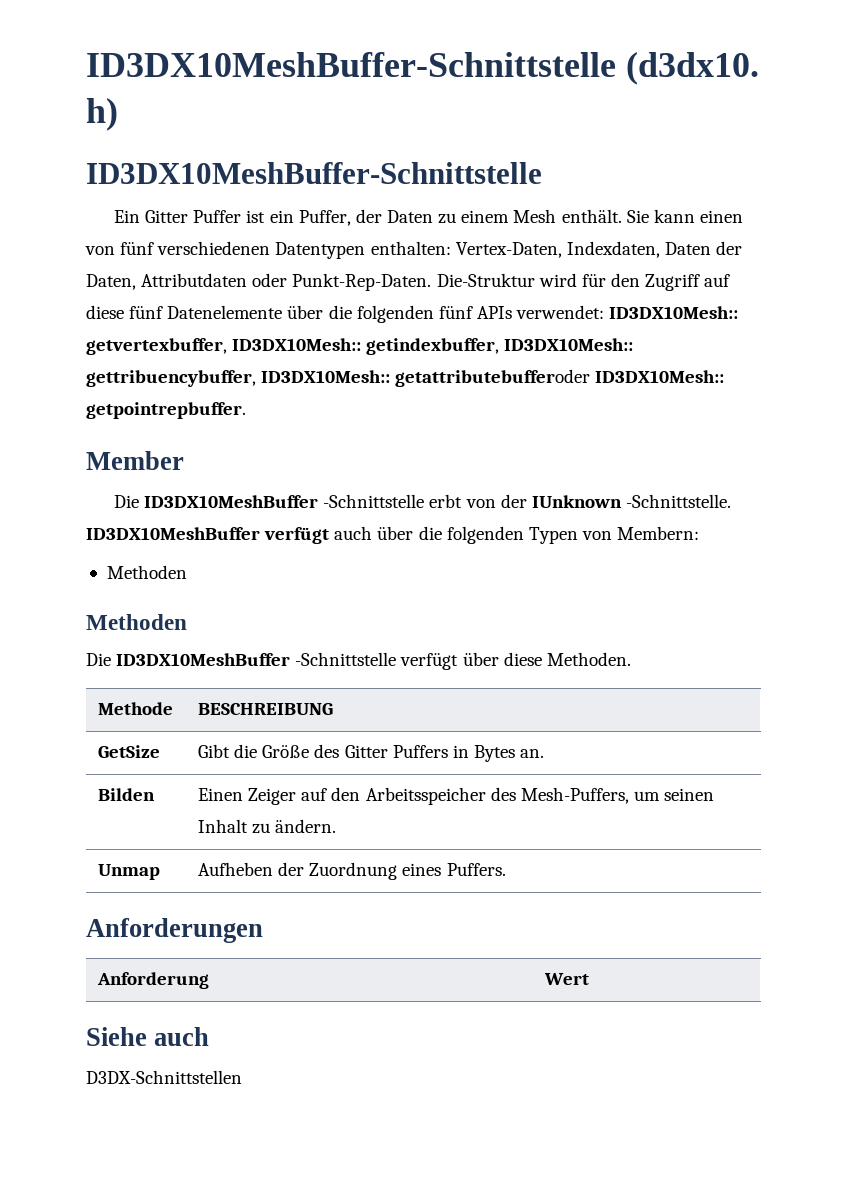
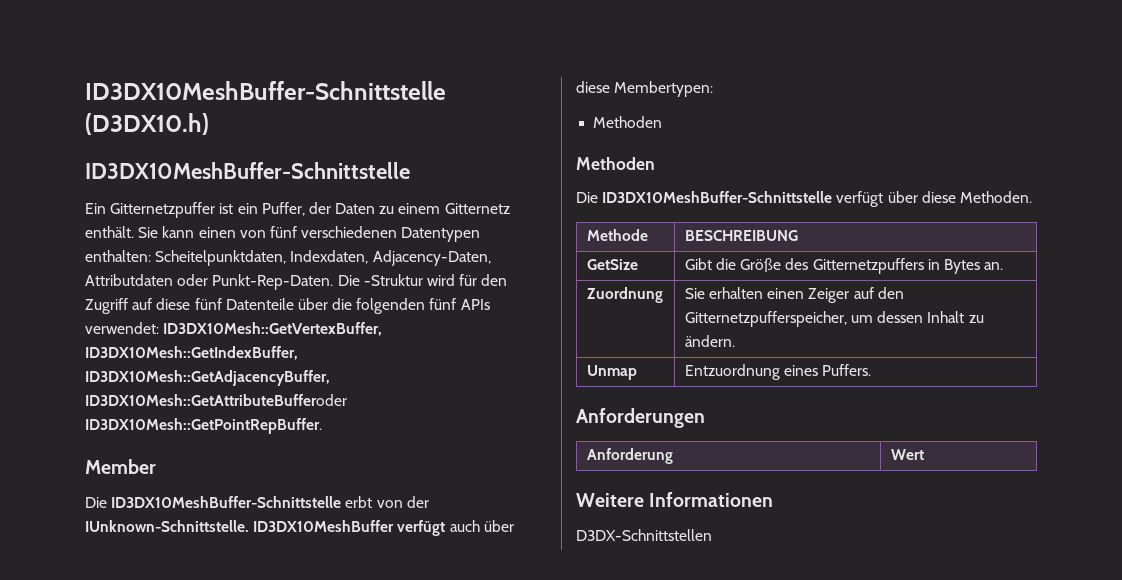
[86,52,759,85] [86,98,118,131] ID3DX10MeshBuffer-Schnittstelle (d3dx10. h) -> [85,81,446,100] [85,113,209,135] ID3DX10MeshBuffer-Schnittstelle (D3DX10.h)
[145,210,242,223] Gitter Puffer -> [110,202,216,218] Gitternetzpuffer
[513,209,557,223] Mesh -> [444,203,510,214] Gitternetz
[455,241,743,258] [86,274,136,290] Vertex-Daten, Indexdaten, Daten der Daten, -> [155,250,491,266] Scheitelpunktdaten, Indexdaten, Adjacency-Daten,
[436,273,535,287] Die-Struktur -> [337,274,423,286] Die -Struktur
[167,305,283,319] Datenelemente -> [225,298,294,310] Datenteile
[609,306,739,319] [86,338,634,355] [86,369,725,387] [86,402,246,419] ID3DX10Mesh:: getvertexbuffer, ID3DX10Mesh:: getindexbuffer, ID3DX10Mesh:: gettribuencybuffer, ID3DX10Mesh:: getattributebufferoder ID3DX10Mesh:: getpointrepbuffer. -> [163,322,383,336] [85,346,298,360] [85,370,330,386] [85,394,347,406] [85,418,322,434] ID3DX10Mesh::GetVertexBuffer, ID3DX10Mesh::GetIndexBuffer, ID3DX10Mesh::GetAdjacencyBuffer, ID3DX10Mesh::GetAttributeBufferoder ID3DX10Mesh::GetPointRepBuffer.
[144,494,425,508] ID3DX10MeshBuffer -Schnittstelle -> [111,496,342,508] ID3DX10MeshBuffer-Schnittstelle
[531,494,732,508] IUnknown -Schnittstelle. -> [85,520,249,532] IUnknown-Schnittstelle.
[418,526,700,544] die folgenden Typen von Membern: -> [576,81,714,97] diese Membertypen:
[116,652,397,666] ID3DX10MeshBuffer -Schnittstelle -> [602,191,833,203] ID3DX10MeshBuffer-Schnittstelle
[344,745,448,758] Gitter Puffers -> [812,258,924,274] Gitternetzpuffers
[98,788,156,801] [198,787,715,805] Bilden | Einen Zeiger auf den Arbeitsspeicher des Mesh-Puffers, um seinen -> [586,287,663,303] [684,287,904,303] [684,311,924,327] Zuordnung | Sie erhalten einen Zeiger auf den Gitternetzpufferspeicher, um dessen
[198,862,398,880] Aufheben der Zuordnung -> [684,364,780,380] Entzuordnung
[86,1027,210,1046] Siehe auch -> [576,492,774,507] Weitere Informationen

